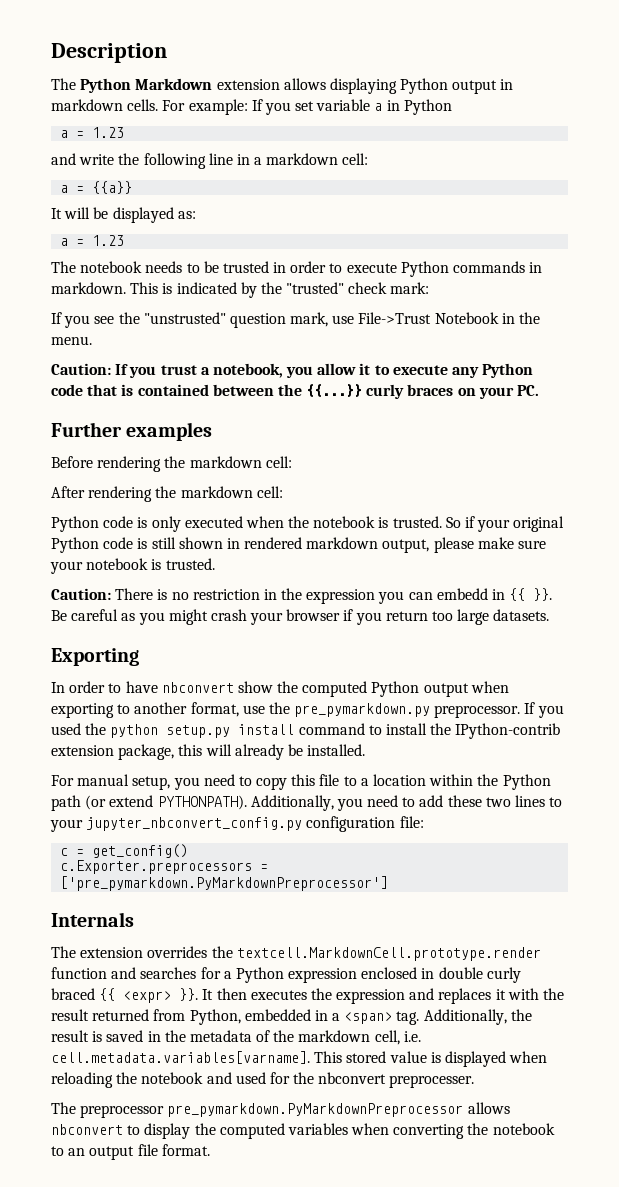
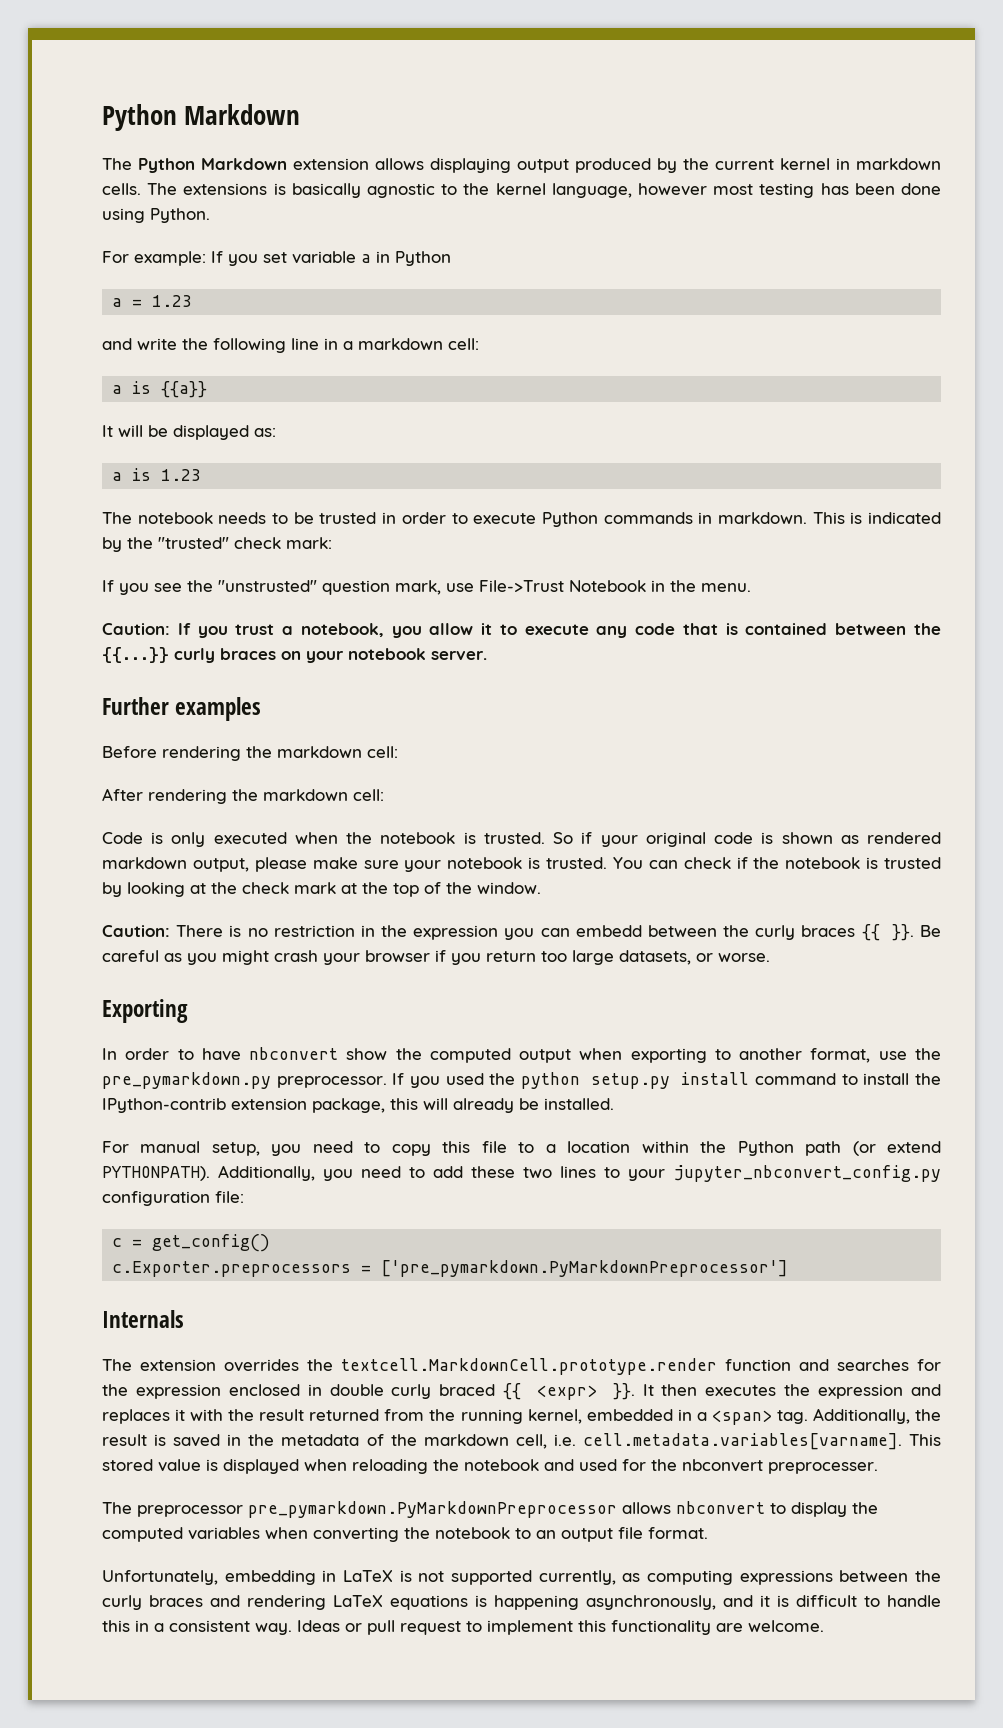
[51,43,167,63] Description -> [102,104,301,131] Python Markdown
[400,78,514,94] [51,99,159,111] Python output in markdown cells. -> [517,158,941,173] [102,183,942,198] [102,208,210,223] output produced by the current kernel in markdown cells. The extensions is basically agnostic to the kernel language, however most testing has been done using Python. //
[76,186,85,193] = -> [132,381,152,394] is
[76,239,85,246] = -> [132,468,152,481] is
[482,363,534,378] Python -> (628, 632) none
[517,385,540,396] PC. -> [348,648,487,660] notebook server.
[51,516,134,532] Python code -> [102,832,143,844] Code
[51,537,240,553] Python code is still shown in -> [714,832,859,844] code is shown as
(215, 564) none -> [612,857,941,869] [102,882,541,897] You can check if the notebook is trusted by looking at the check mark at the top of the window.
[492,589,506,600] in -> [647,925,856,940] between the curly braces
[493,609,550,621] datasets. -> [619,950,770,965] datasets, or worse.
[371,681,420,697] Python -> (511, 1055) none
[223,967,284,983] a Python -> [102,1384,128,1396] the
[189,1009,241,1025] Python, -> [429,1409,582,1424] the running kernel,
(210, 1150) none -> [102,1570,941,1585] [102,1595,941,1610] [102,1620,824,1635] // Unfortunately, embedding in LaTeX is not supported currently, as computing expressions between the curly braces and rendering LaTeX equations is happening asynchronously, and it is difficult to handle this in a consistent way. Ideas or pull request to implement this functionality are welcome.

